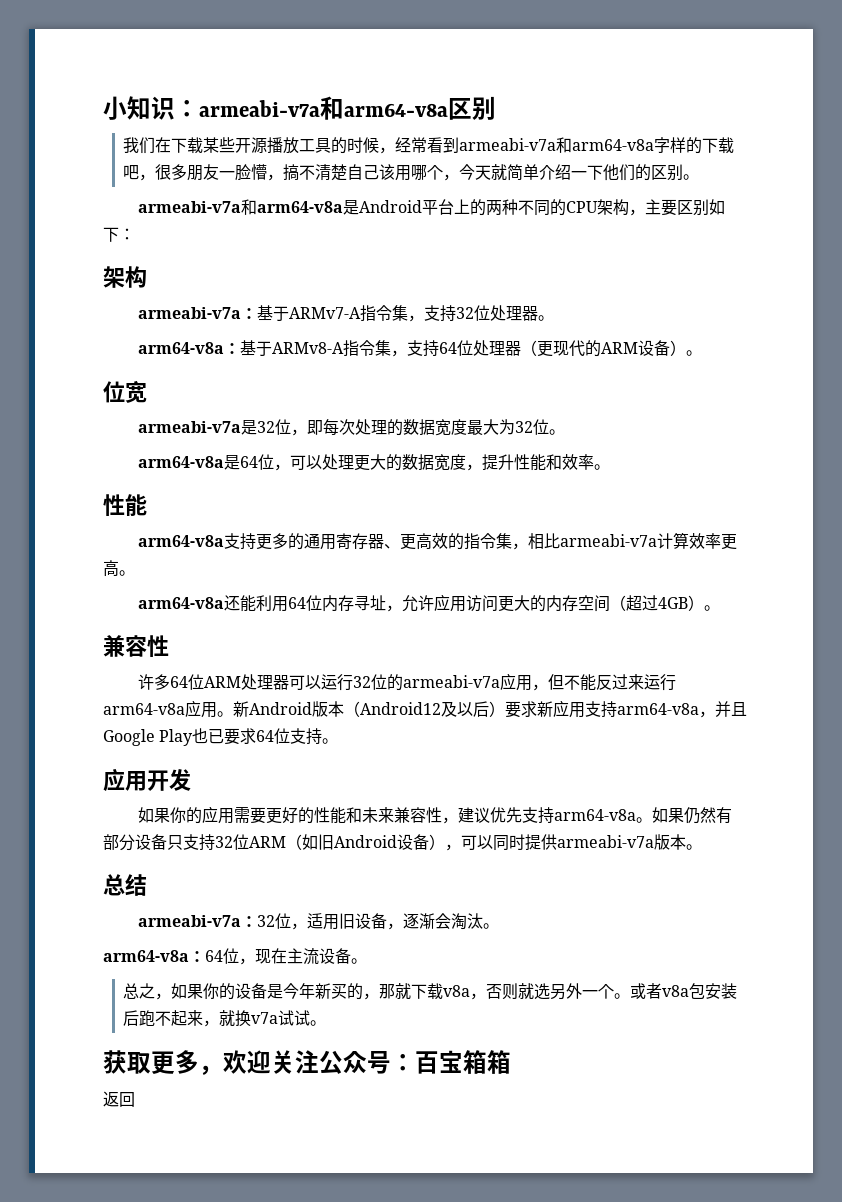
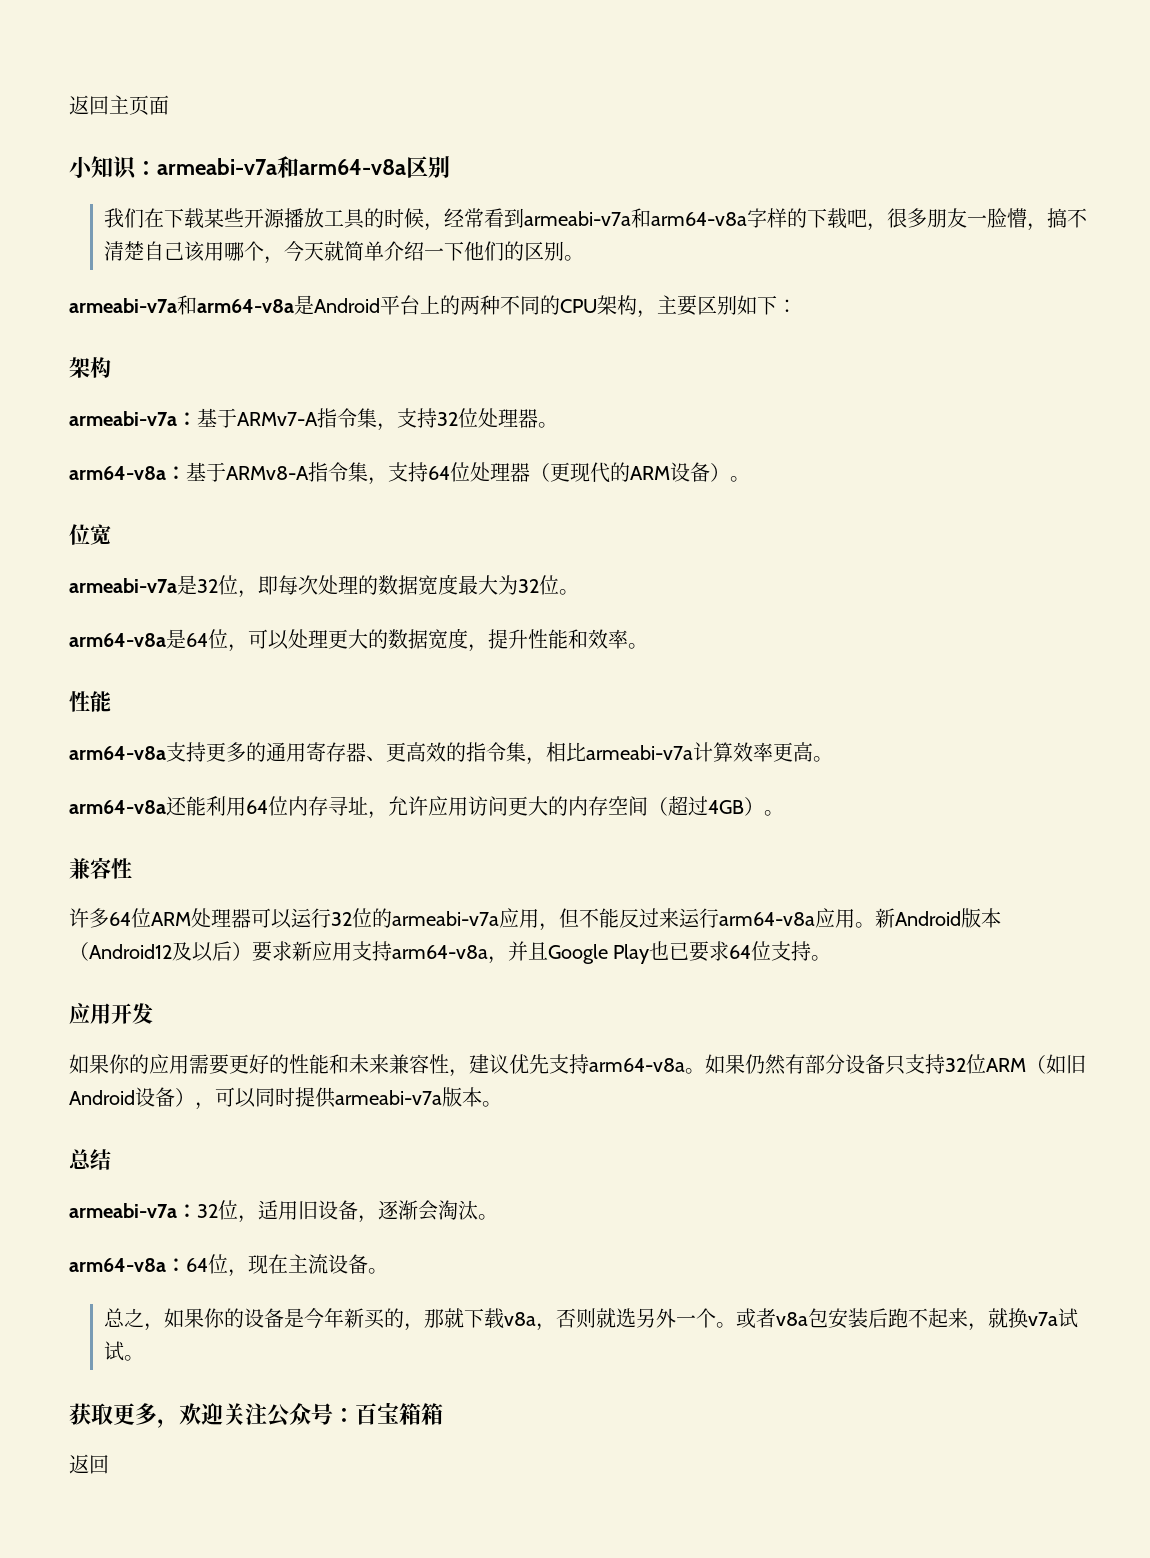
(103, 108) none -> [69,95,169,115] 返回主页面 //

